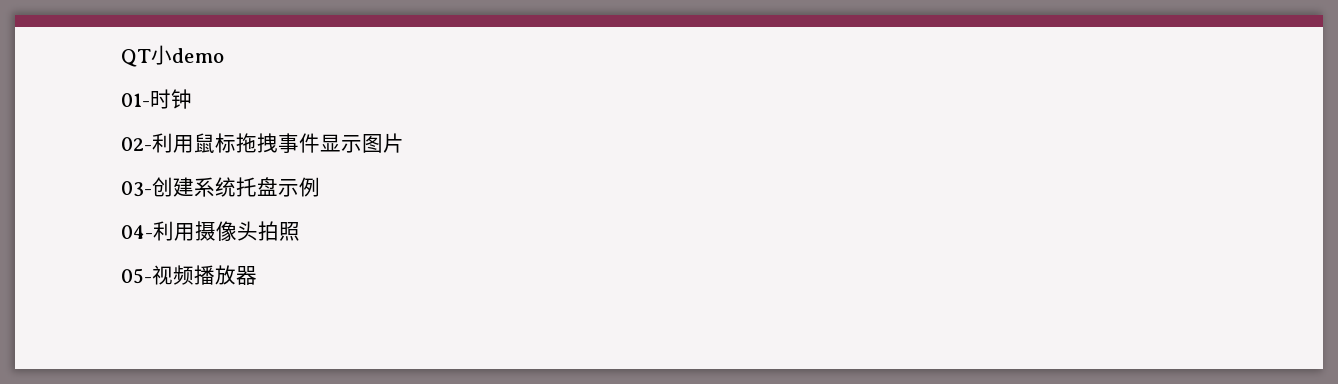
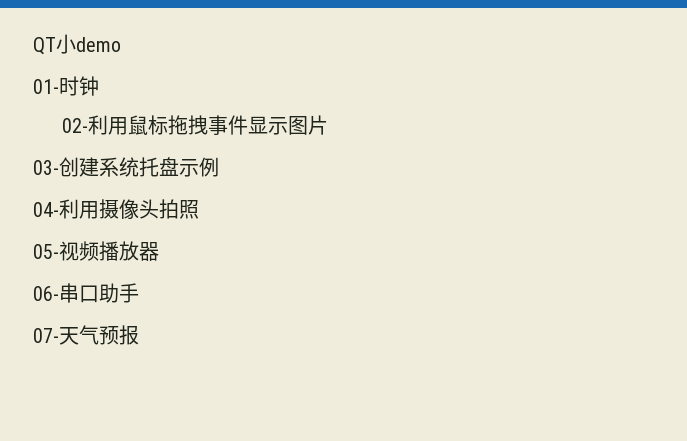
(257, 275) none -> [33,283,139,303] [33,325,139,345] // 06-串口助手 // 07-天气预报

